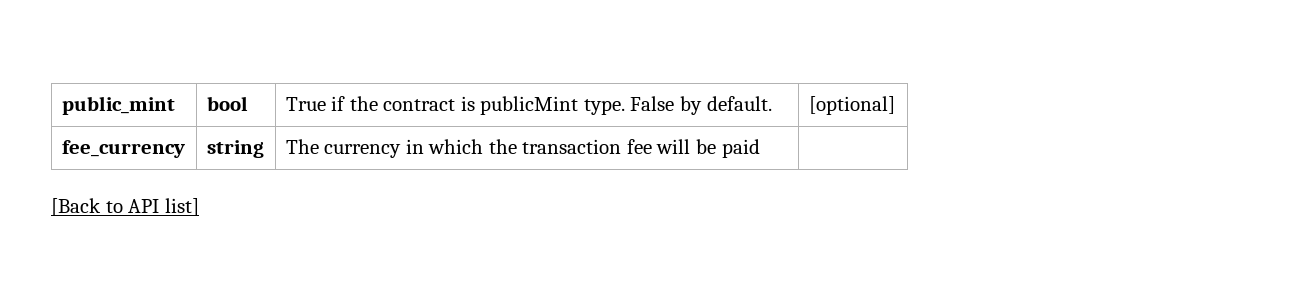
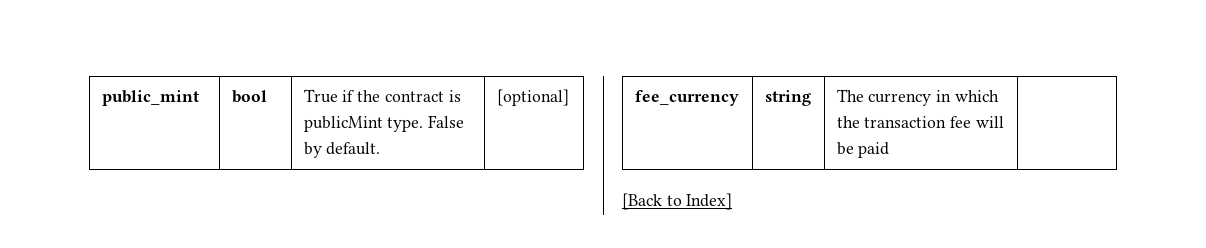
[128,198,199,216] API list] -> [686,193,733,210] Index]

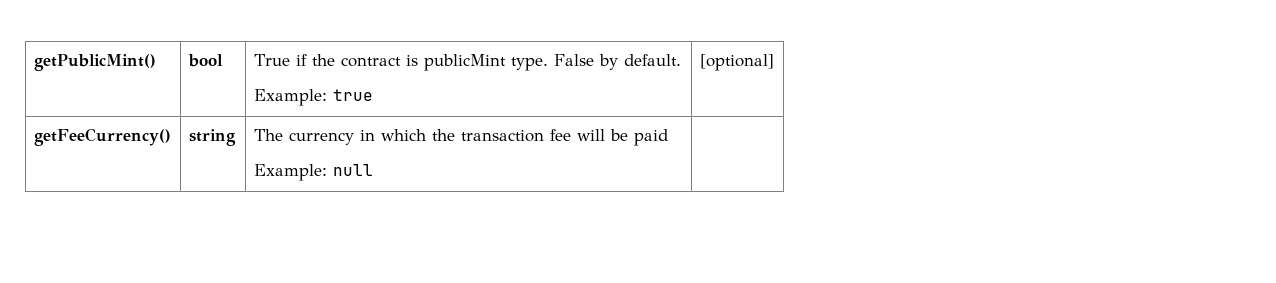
[101,90,199,106] public_mint -> [33,54,156,71] getPublicMint()
(381, 148) none -> [253,89,373,106] // Example: true
[634,90,739,106] fee_currency -> [33,128,171,146] getFeeCurrency()
[622,193,733,210] | // [Back to Index] -> [253,164,373,181] // Example: null |

